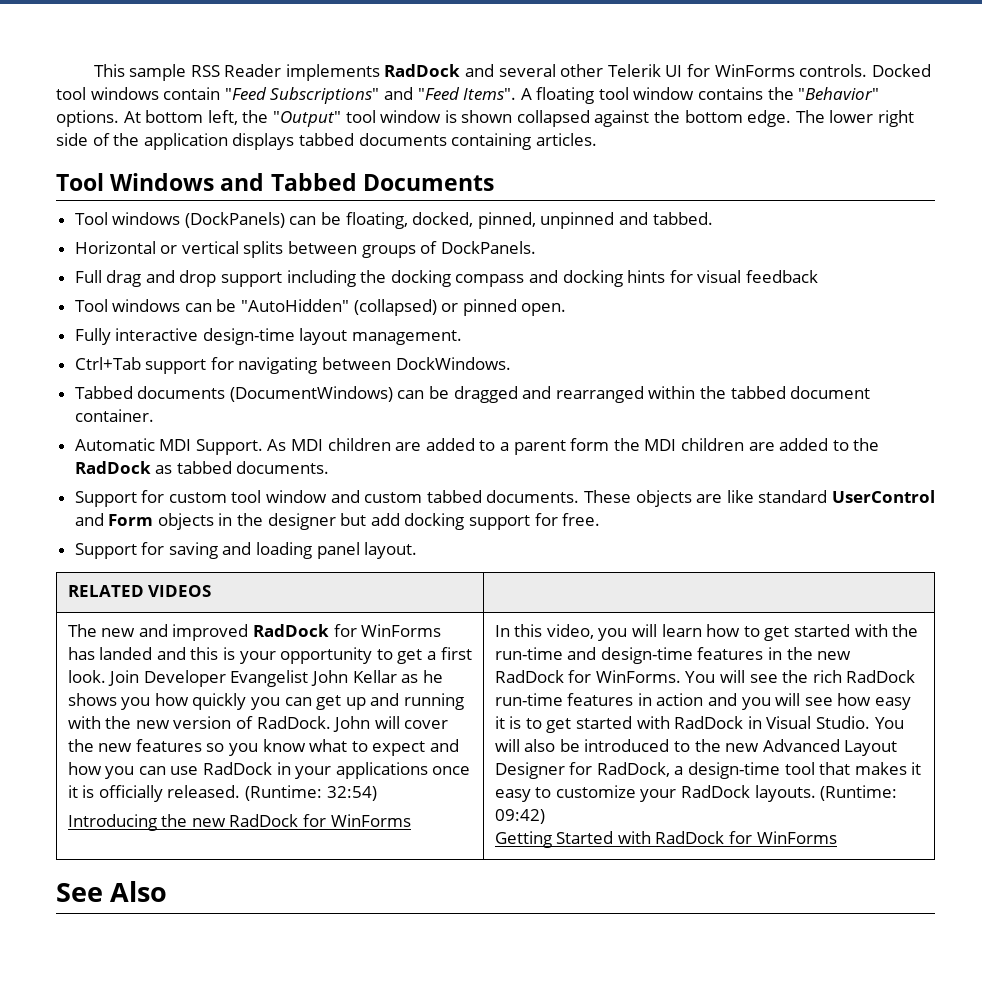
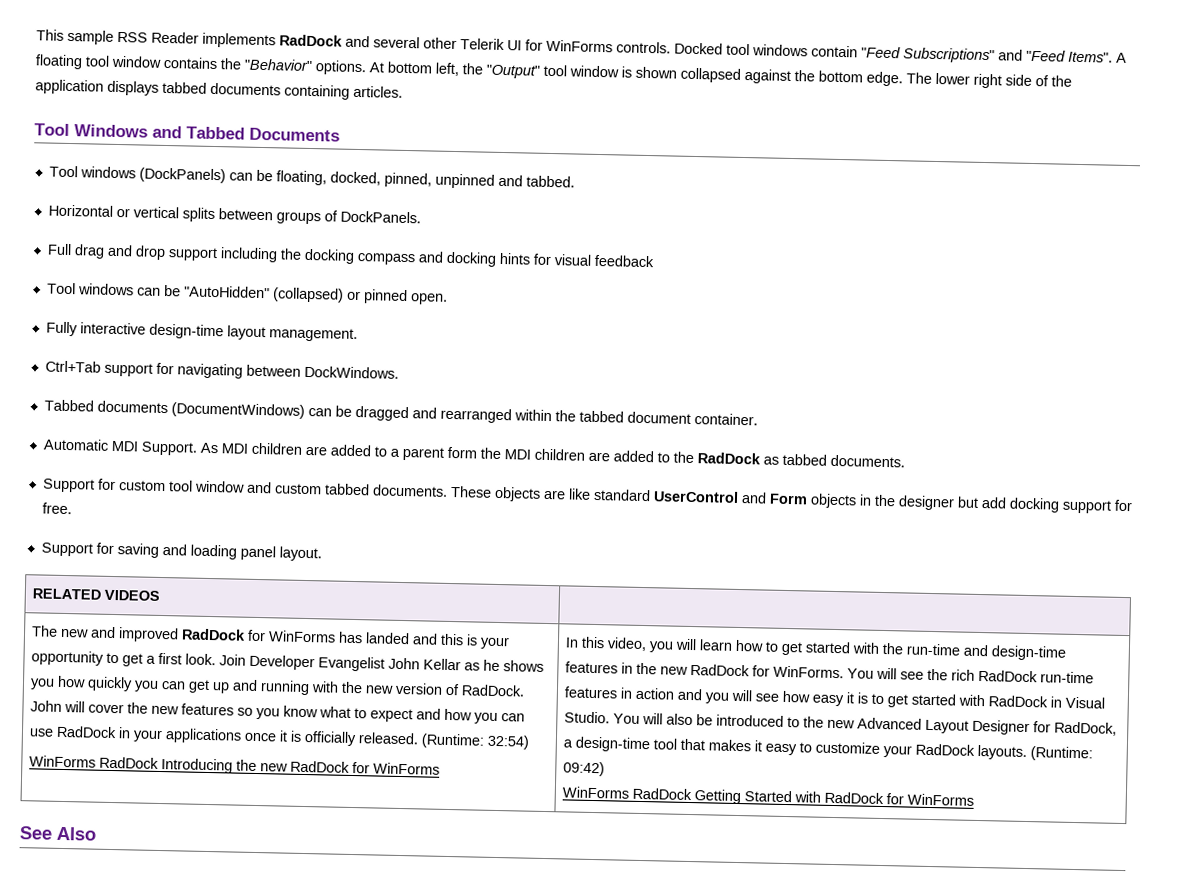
(377, 793) none -> [29,755,160,769] WinForms RadDock
(545, 816) none -> [562,786,693,801] WinForms RadDock

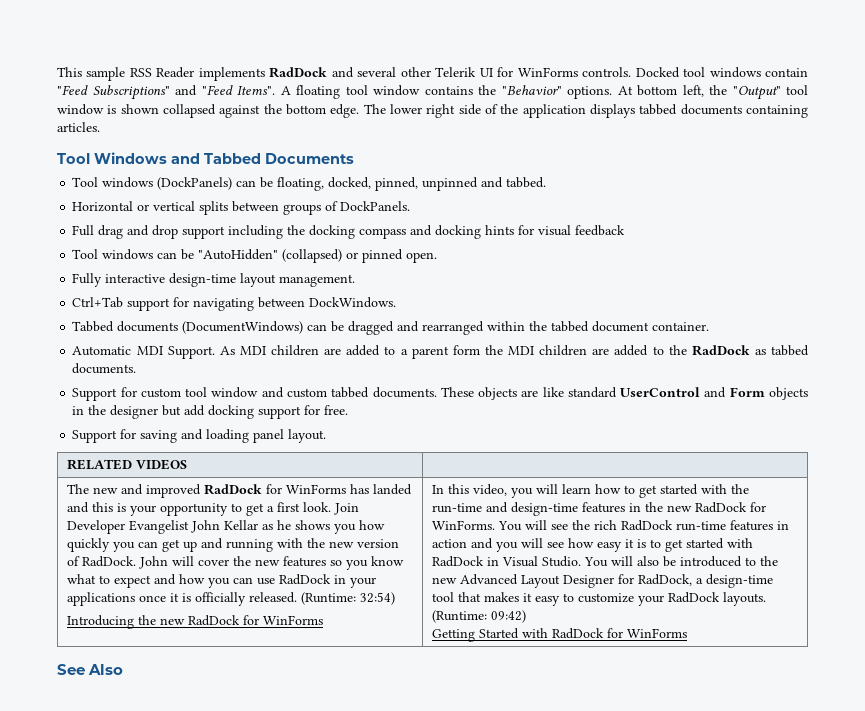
[29,755,160,769] WinForms RadDock -> (396, 598) none
[562,786,693,801] WinForms RadDock -> (527, 616) none

